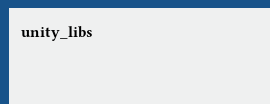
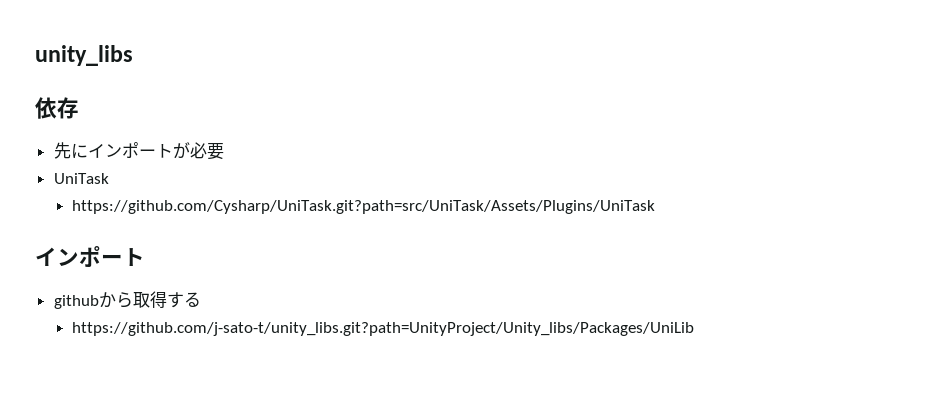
(93, 33) none -> [35,97,79,119] [53,142,224,160] [53,173,109,184] [72,200,656,214] [35,246,145,267] [53,291,201,309] [72,322,695,336] // 依存 // 先にインポートが必要 // UniTask // https://github.com/Cysharp/UniTask.git?path=src/UniTask/Assets/Plugins/UniTask // インポート // githubから取得する // https://github.com/j-sato-t/unity_libs.git?path=UnityProject/Unity_libs/Packages/UniLib

